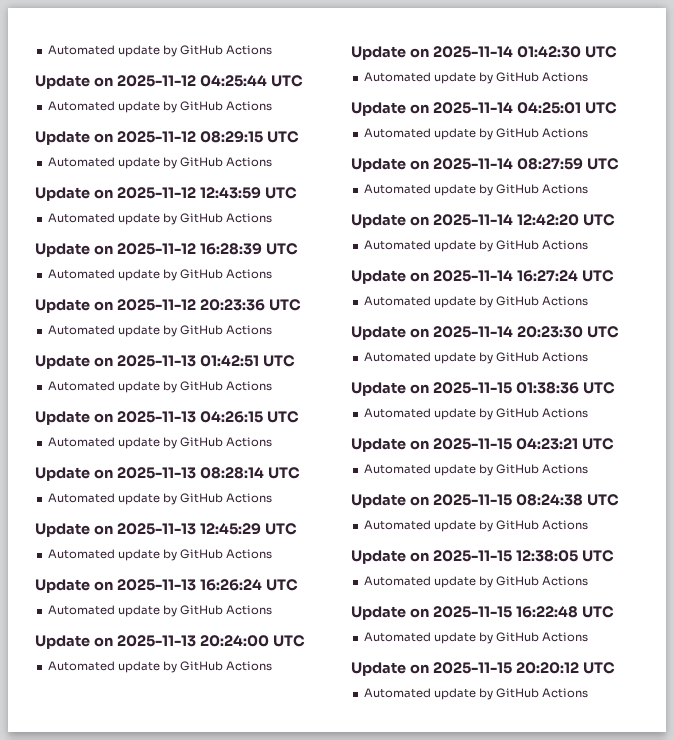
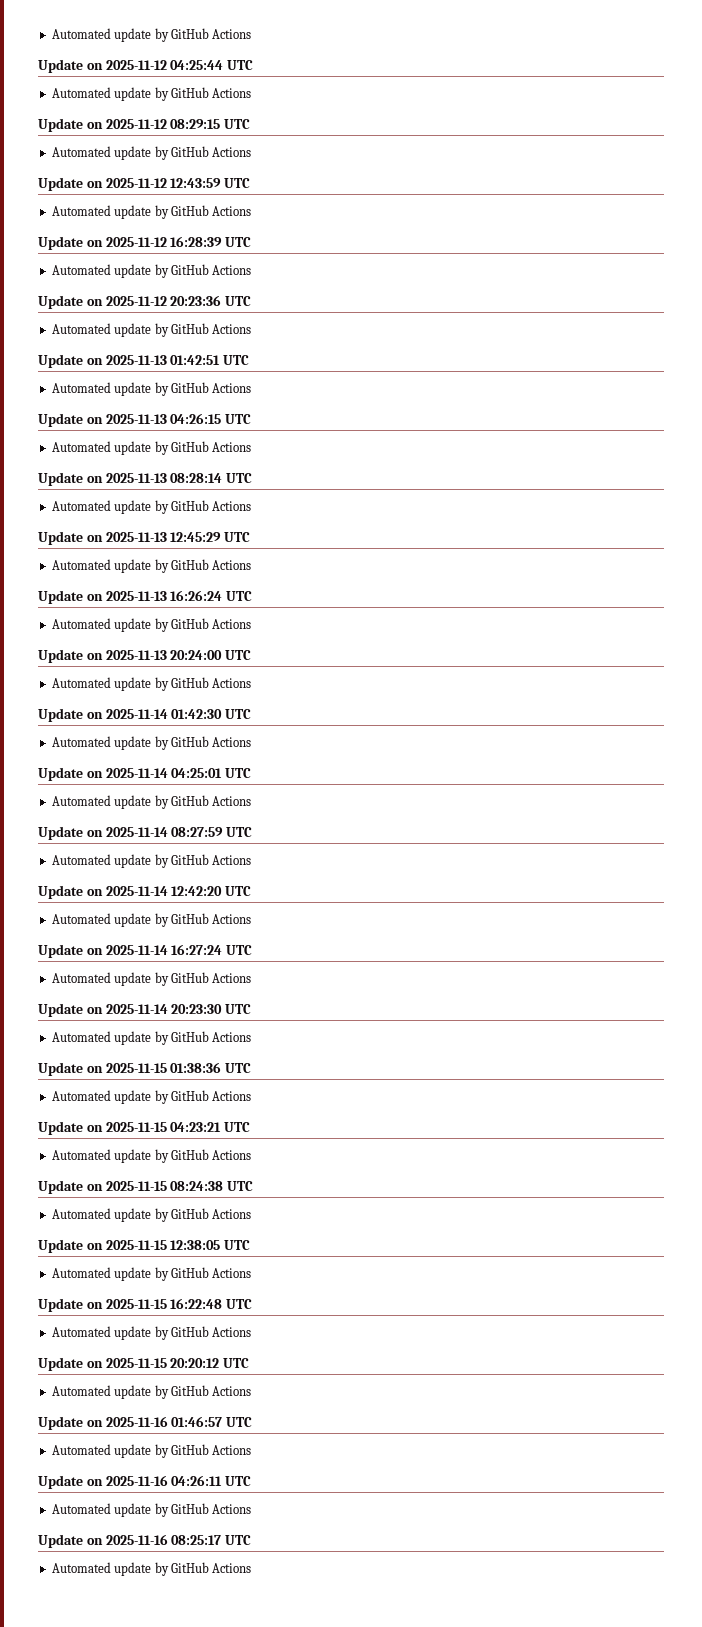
(589, 693) none -> [38,1416,253,1430] [51,1444,252,1458] [38,1475,252,1489] [51,1503,252,1517] [38,1534,252,1548] [51,1562,252,1576] // Update on 2025-11-16 01:46:57 UTC // Automated update by GitHub Actions // Update on 2025-11-16 04:26:11 UTC // Automated update by GitHub Actions // Update on 2025-11-16 08:25:17 UTC // Automated update by GitHub Actions

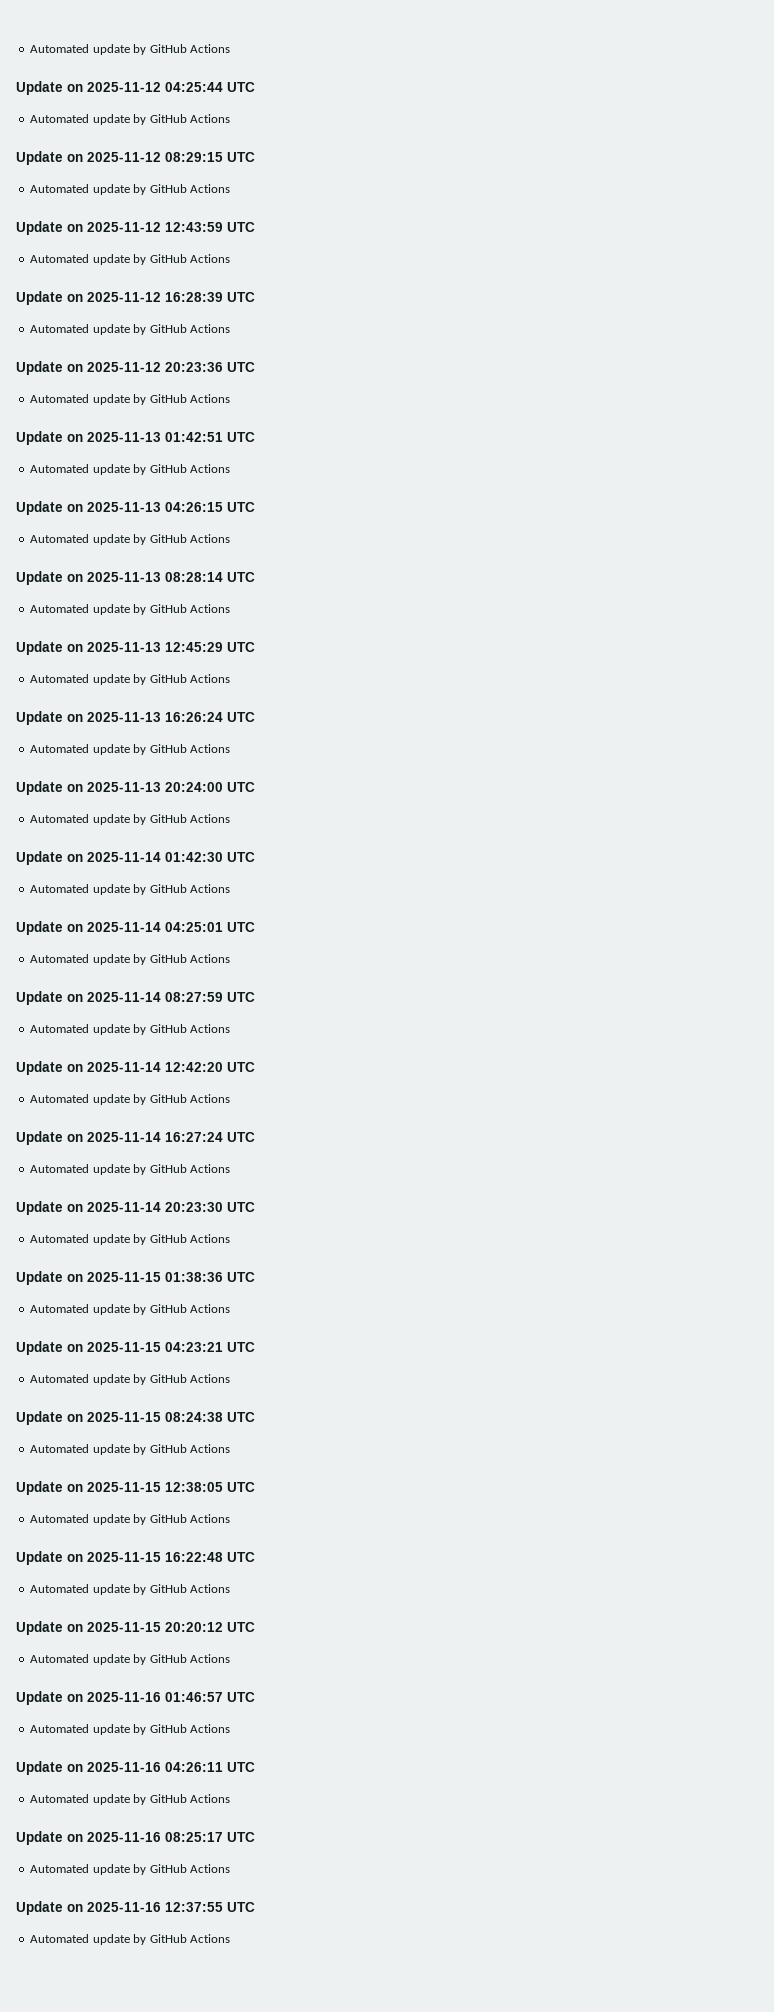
(252, 1568) none -> [16,1901,255,1915] [30,1934,231,1945] // Update on 2025-11-16 12:37:55 UTC // Automated update by GitHub Actions

